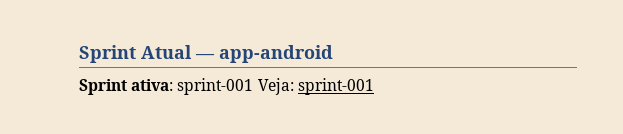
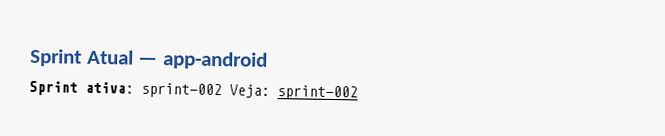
[177,78,374,95] sprint-001 Veja: sprint-001 -> [141,82,358,101] sprint-002 Veja: sprint-002

